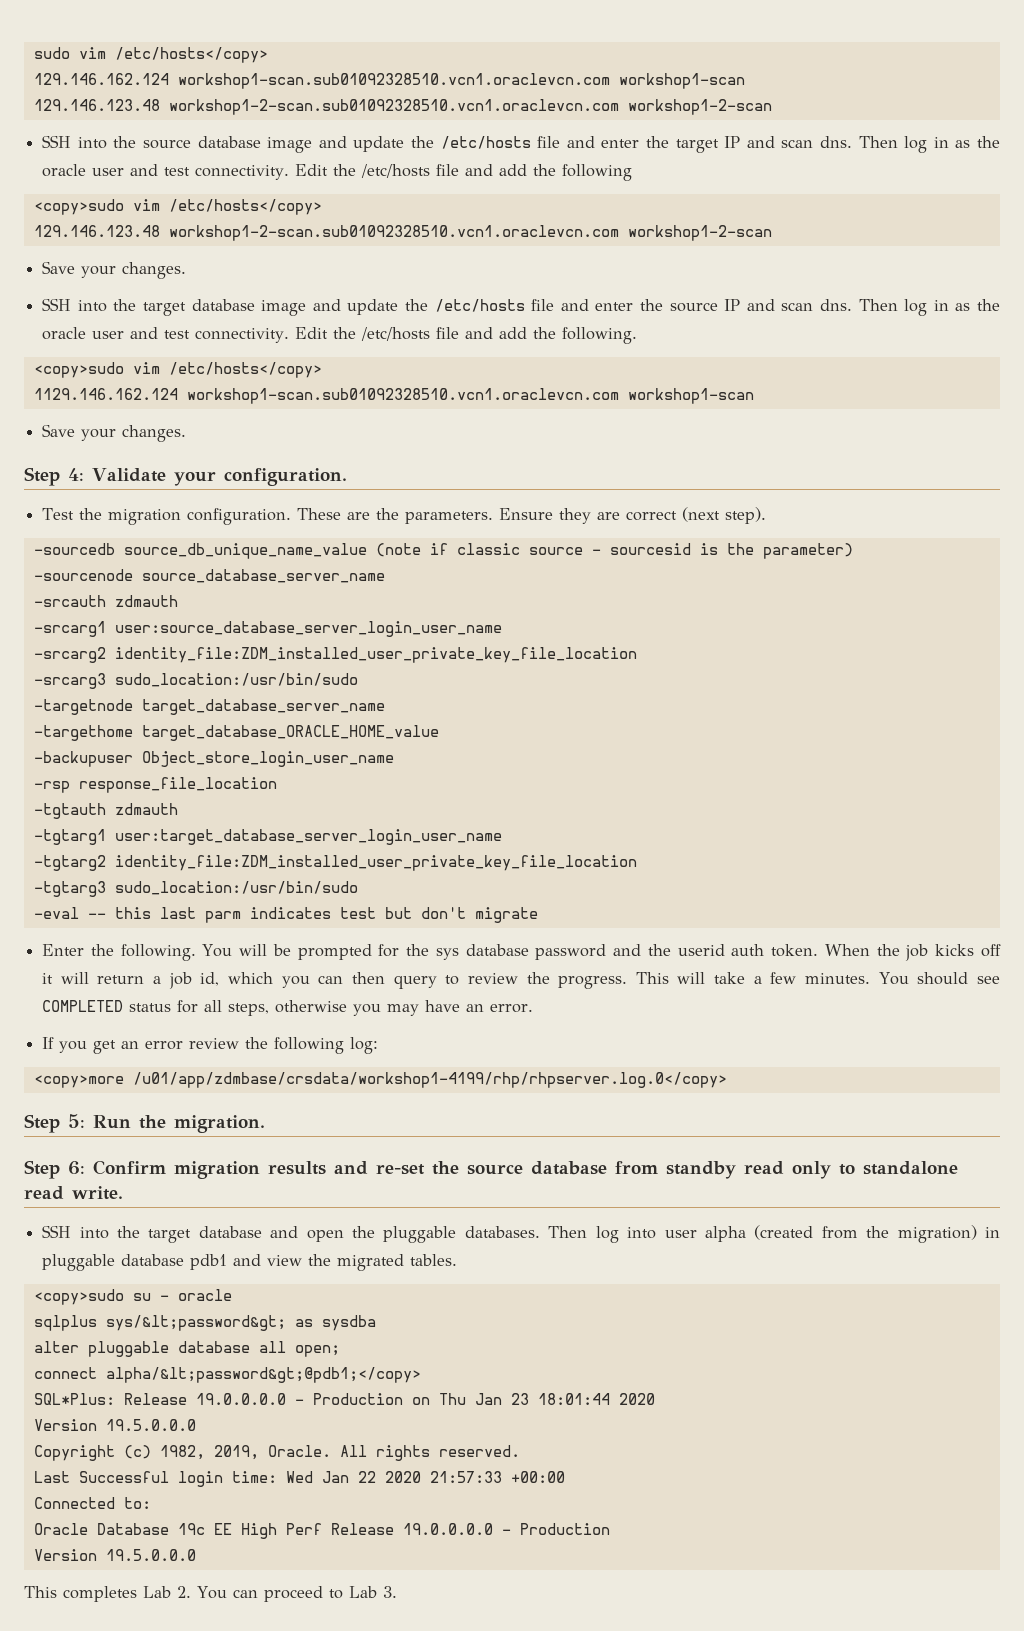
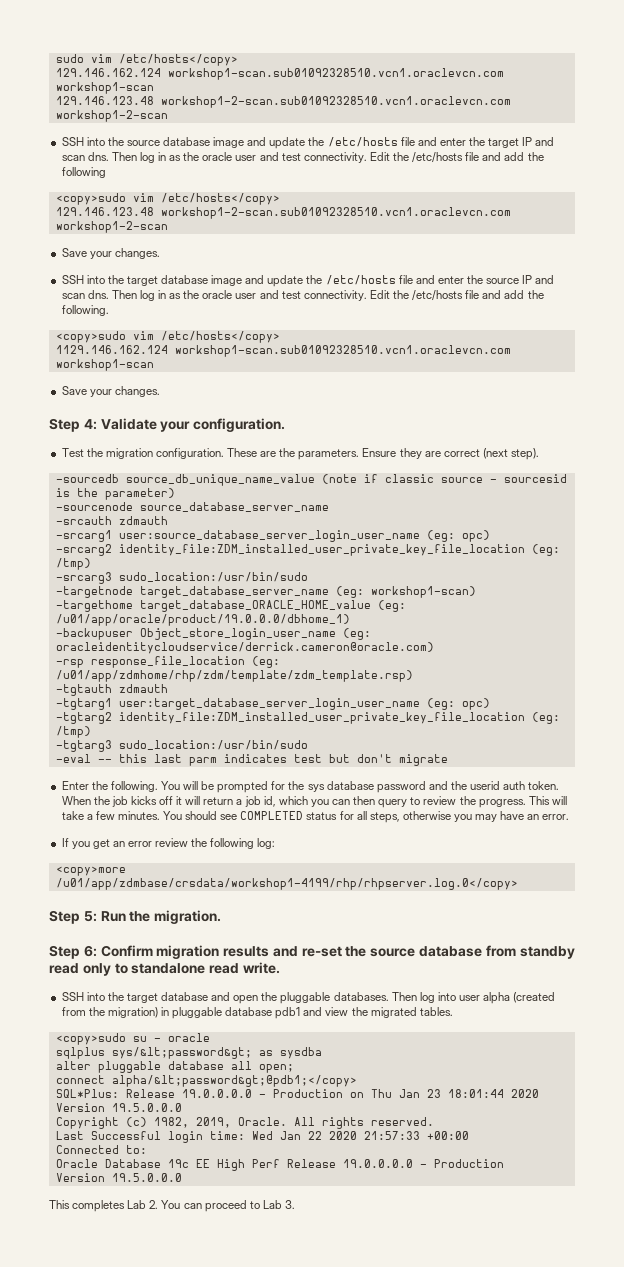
(502, 629) none -> [426,530,490,542] (eg: opc)
(637, 655) none -> [531,544,560,556] [55,558,91,570] (eg: /tmp)
(385, 707) none -> [335,586,476,598] (eg: workshop1-scan)
(439, 733) none -> [377,600,406,612] [55,614,350,626] (eg: /u01/app/oracle/product/19.0.0.0/dbhome_1)
(394, 759) none -> [342,628,371,640] [55,642,434,654] (eg: oracleidentitycloudservice/derrick.cameron@oracle.com)
(277, 785) none -> [251,656,280,668] [55,670,413,682] (eg: /u01/app/zdmhome/rhp/zdm/template/zdm_template.rsp)
(502, 837) none -> [426,698,490,710] (eg: opc)
(637, 863) none -> [531,712,560,724] [55,726,91,738] (eg: /tmp)

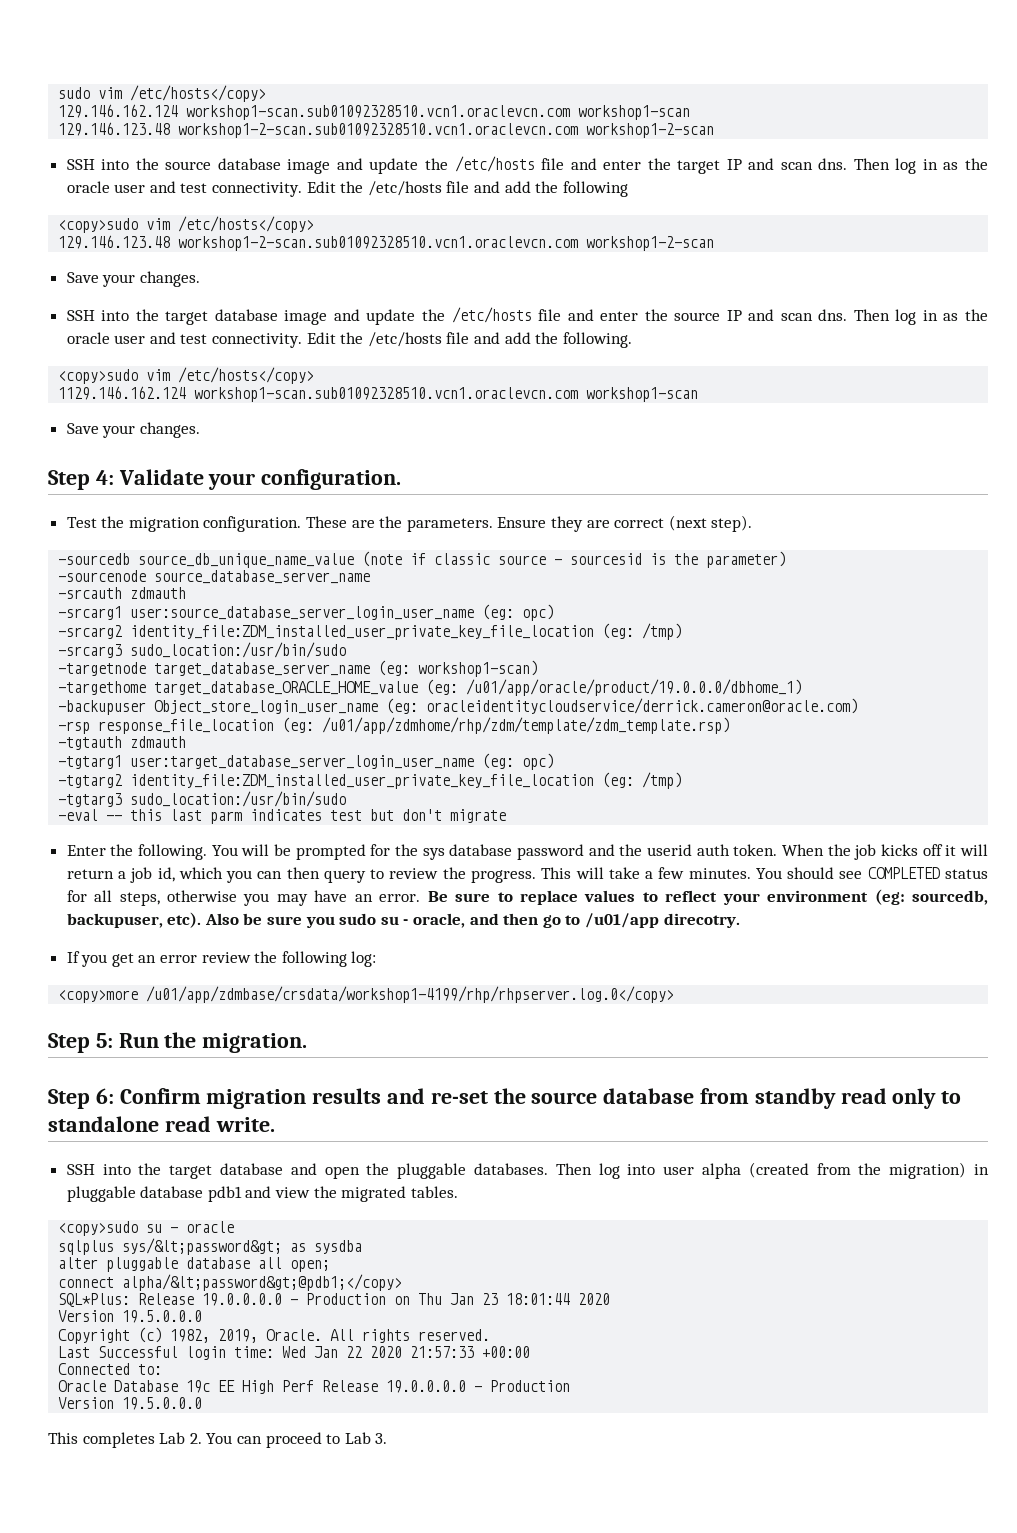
(570, 817) none -> [427,889,989,905] [66,912,740,928] Be sure to replace values to reflect your environment (eg: sourcedb, backupuser, etc). Also be sure you sudo su - oracle, and then go to /u01/app direcotry.

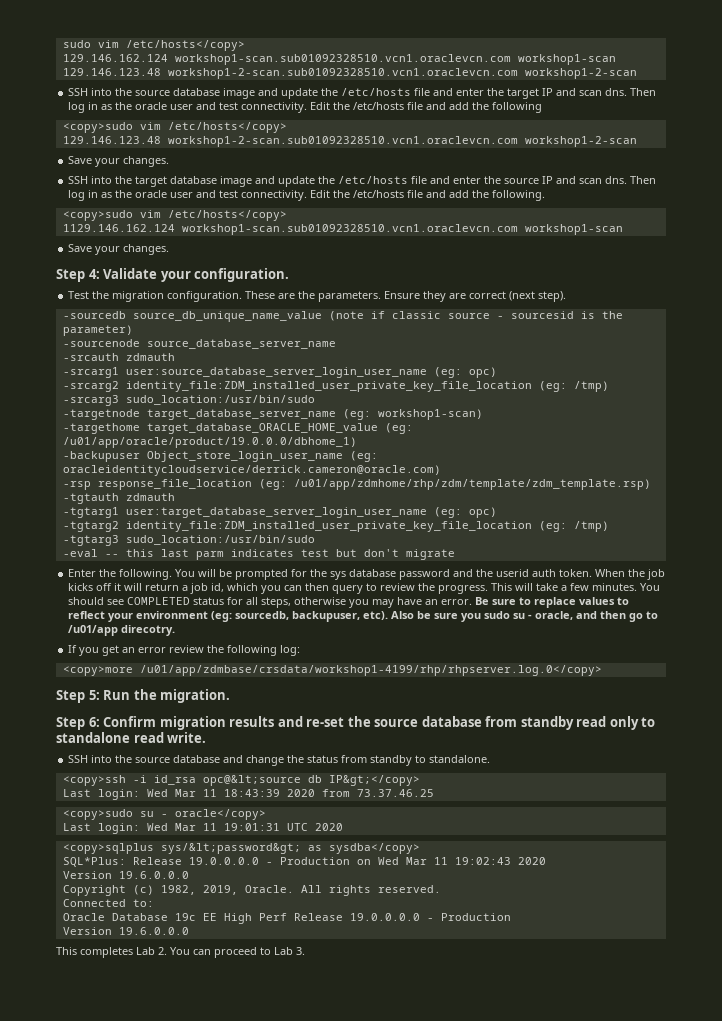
[169,1165,213,1179] target -> [135,757,171,763] source
[324,1162,989,1179] [66,1186,458,1202] [58,1221,235,1236] [58,1238,363,1255] [58,1257,331,1272] [58,1274,403,1291] open the pluggable databases. Then log into user alpha (created from the migration) in pluggable database pdb1 and view the migrated tables. // <copy>sudo su - oracle // sqlplus sys/&lt;password&gt; as sysdba // alter pluggable database all open; // connect alpha/&lt;password&gt;@pdb1;</copy> -> [246,755,491,766] [62,775,420,786] [62,789,434,800] [62,809,266,820] [62,823,343,834] [62,843,420,854] change the status from standby to standalone. // <copy>ssh -i id_rsa opc@&lt;source db IP&gt;</copy> // Last login: Wed Mar 11 18:43:39 2020 from 73.37.46.25 // <copy>sudo su - oracle</copy> // Last login: Wed Mar 11 19:01:31 UTC 2020 // <copy>sqlplus sys/&lt;password&gt; as sysdba</copy>
[418,1293,571,1305] Thu Jan 23 18:01:44 -> [377,857,511,865] Wed Mar 11 19:02:43
[122,1310,203,1323] 19.5.0.0.0 -> [118,871,189,879] 19.6.0.0.0
[58,1346,531,1360] // Last Successful login time: Wed Jan 22 2020 21:57:33 +00:00 -> (441, 889) none
[122,1397,203,1410] 19.5.0.0.0 -> [118,927,189,935] 19.6.0.0.0

